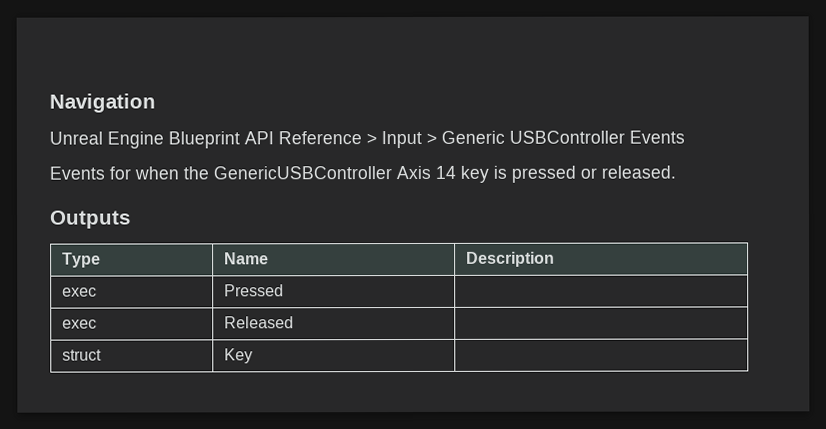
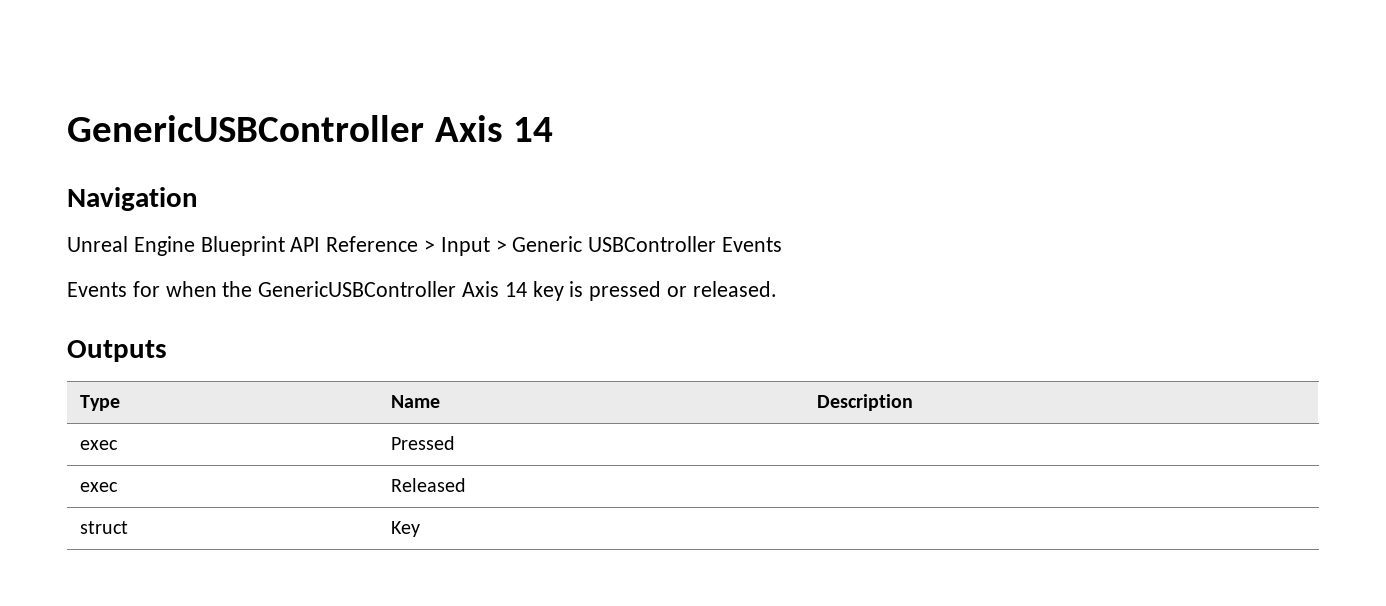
(49, 103) none -> [67,115,554,142] GenericUSBController Axis 14 //

